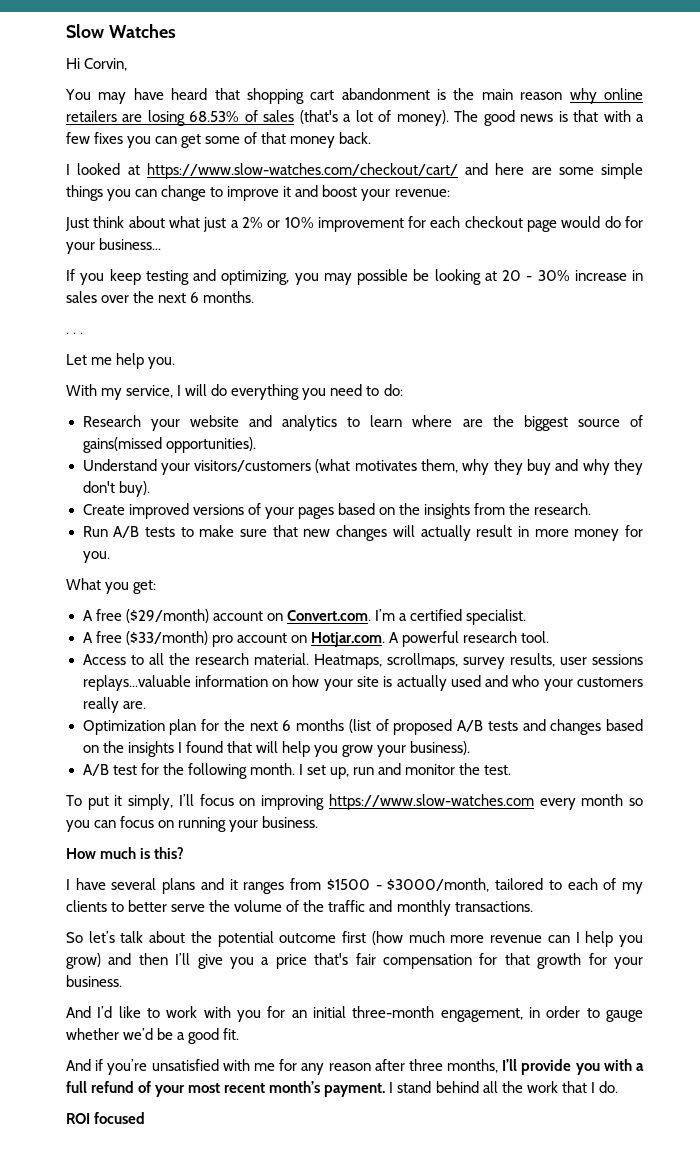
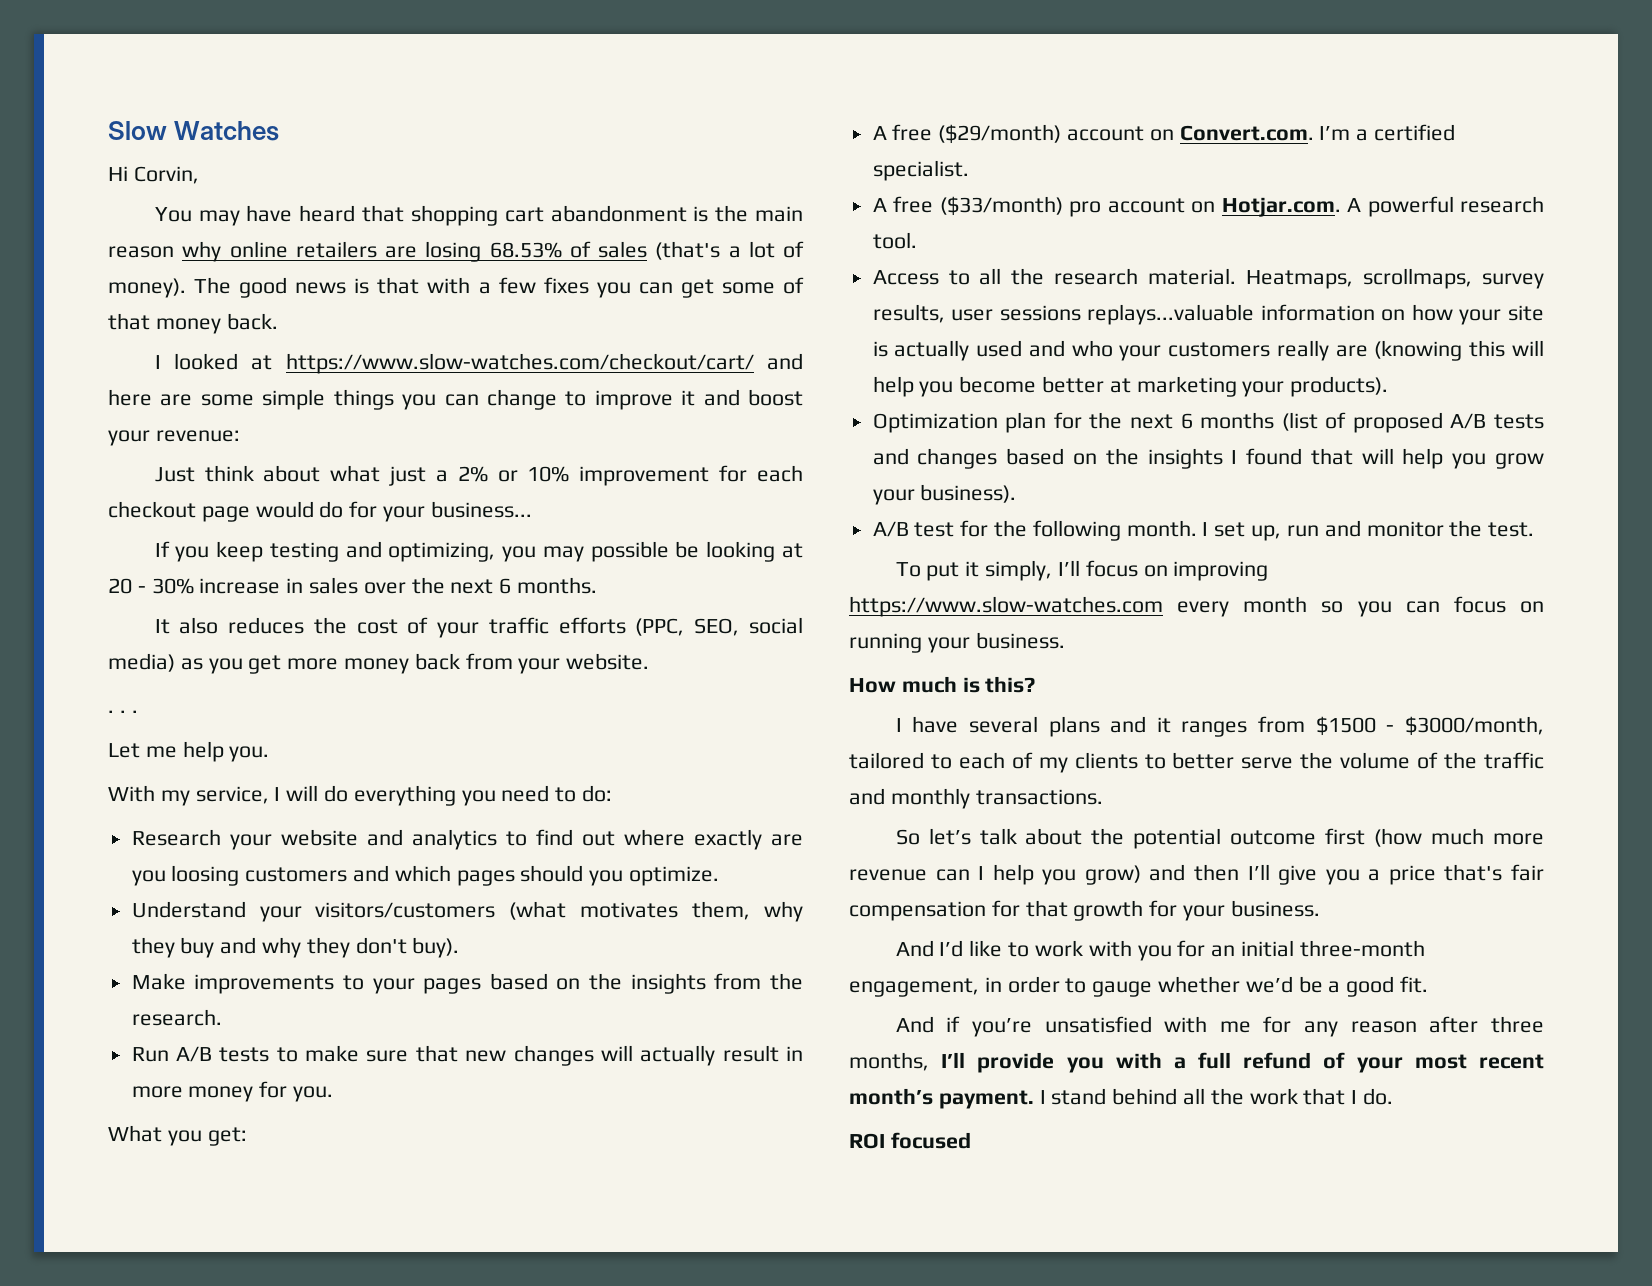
(255, 297) none -> [154,617,804,638] [108,653,650,674] // It also reduces the cost of your traffic efforts (PPC, SEO, social media) as you get more money back from your website.
[370,415,643,431] [82,437,256,453] learn where are the biggest source of gains(missed opportunities). -> [535,829,803,850] [131,865,720,886] find out where exactly are you loosing customers and which pages should you optimize.
[82,503,261,519] Create improved versions of -> [131,973,364,994] Make improvements to
[122,701,146,709] are. -> [1335,340,1544,361] [872,376,1389,397] are (knowing this will help you become better at marketing your products).

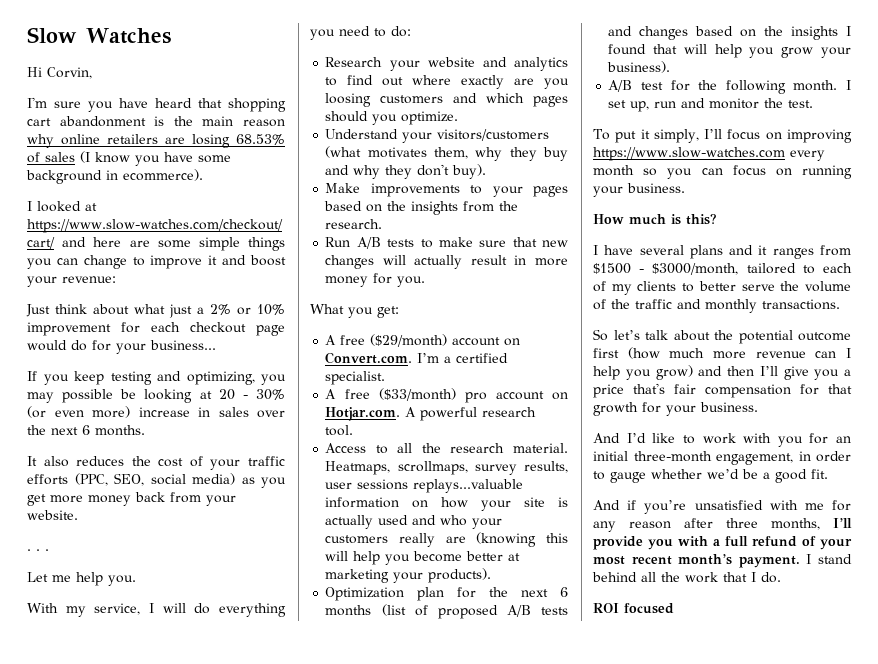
[154,207,240,226] You may -> [27,97,113,112] I'm sure you
[655,241,804,260] [108,277,804,298] [108,313,278,334] (that's a lot of money). The good news is that with a few fixes you can get some of that money back. -> [80,151,231,166] [26,169,203,184] (I know you have some background in ecommerce).
(194, 586) none -> [27,406,130,418] (or even more)

